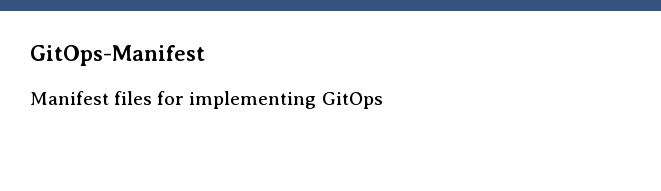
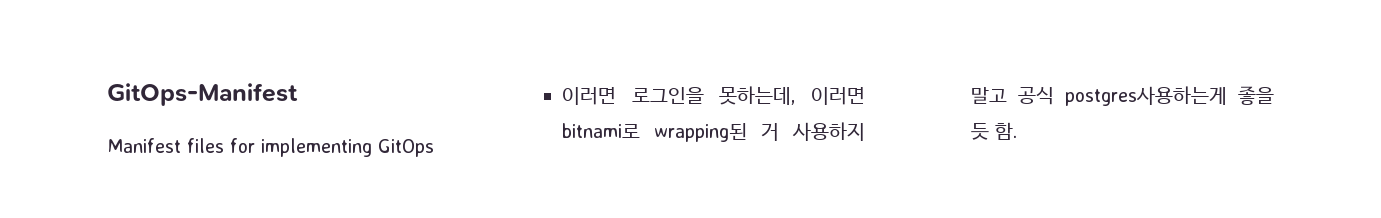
(383, 100) none -> [562,86,865,105] [562,122,865,142] [971,86,1274,106] [971,122,1018,140] // 이러면 로그인을 못하는데, 이러면 bitnami로 wrapping된 거 사용하지 말고 공식 postgres사용하는게 좋을 듯 함.

